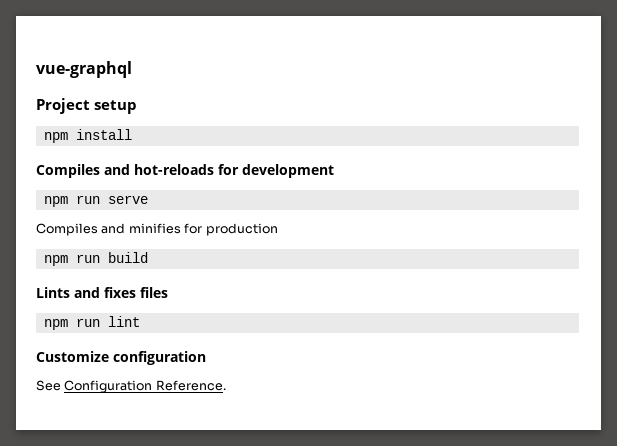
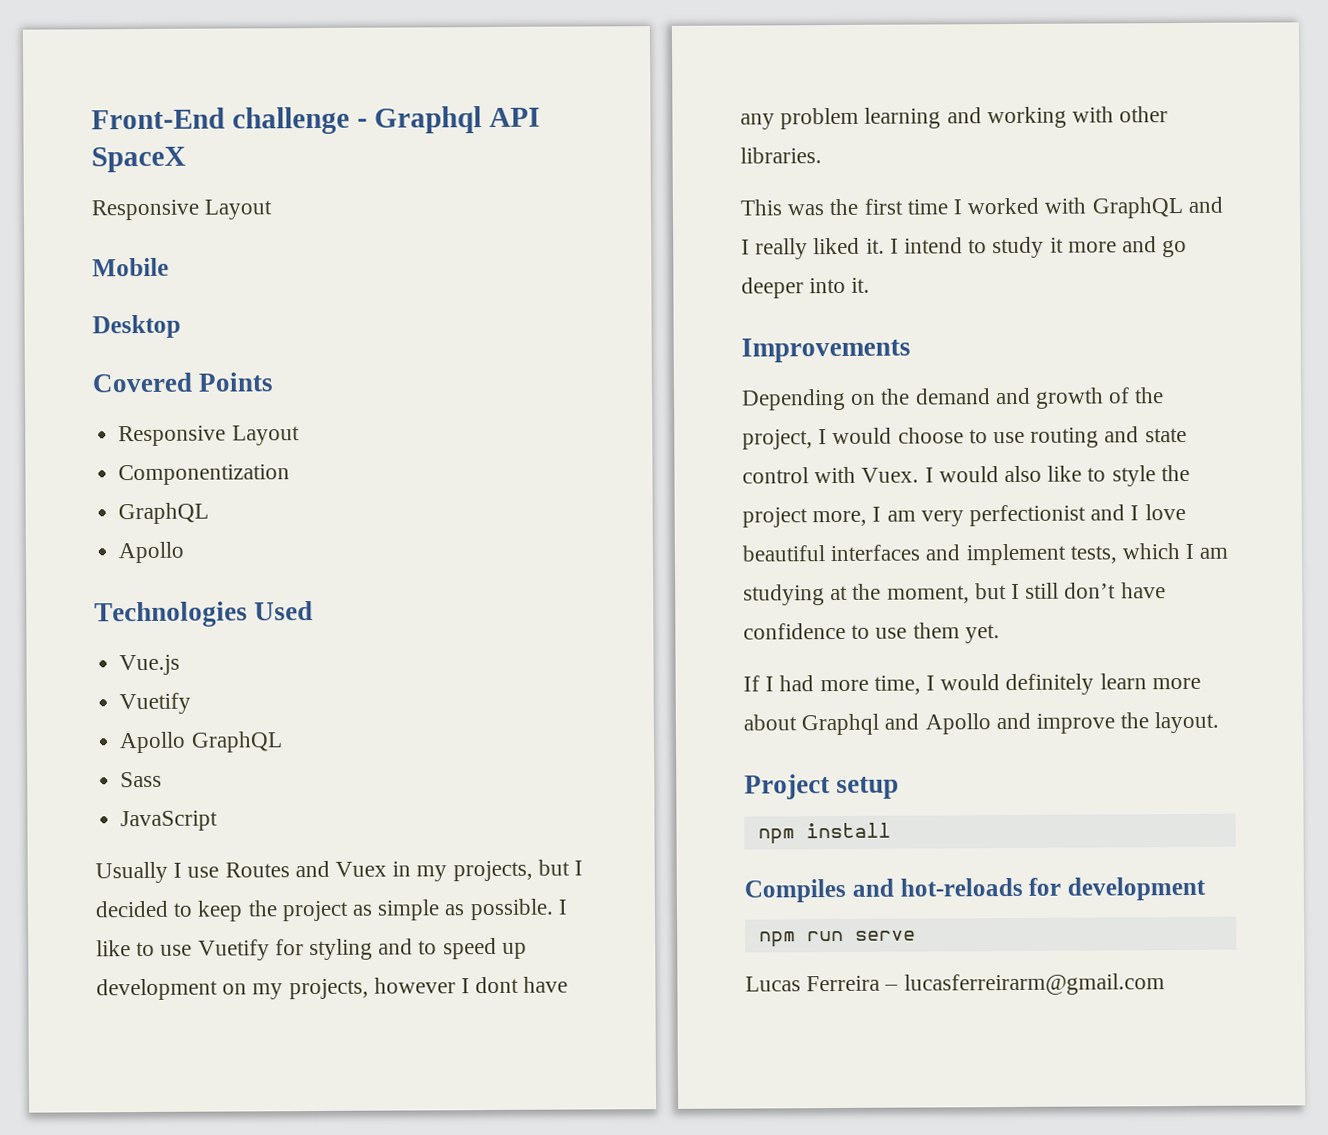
[36,61,132,78] vue-graphql -> [91,106,541,135] [91,146,186,173] [91,199,273,221] [92,257,169,277] [92,314,181,339] [92,372,274,393] [118,425,300,447] [118,464,291,486] [118,502,210,525] [118,541,185,564] [94,601,314,628] [119,654,181,676] [119,692,192,715] [119,731,283,754] [120,771,163,788] [120,810,219,832] [95,859,584,884] [95,898,567,922] [96,937,527,961] [96,976,569,1001] [740,106,1169,130] [740,147,822,164] [740,196,1223,219] [741,236,1188,260] [741,277,871,299] [741,337,911,363] [741,387,1165,411] [742,426,1187,450] [742,464,1190,487] [742,503,1186,528] [742,543,1229,566] [743,582,1166,606] [743,622,1000,644] [743,673,1201,696] [743,711,1220,736] Front-End challenge - Graphql API SpaceX // Responsive Layout // Mobile // Desktop // Covered Points // Responsive Layout // Componentization // GraphQL // Apollo // Technologies Used // Vue.js // Vuetify // Apollo GraphQL // Sass // JavaScript // Usually I use Routes and Vuex in my projects, but I decided to keep the project as simple as possible. I like to use Vuetify for styling and to speed up development on my projects, however I dont have any problem learning and working with other libraries. // This was the first time I worked with GraphQL and I really liked it. I intend to study it more and go deeper into it. // Improvements // Depending on the demand and growth of the project, I would choose to use routing and state control with Vuex. I would also like to style the project more, I am very perfectionist and I love beautiful interfaces and implement tests, which I am studying at the moment, but I still don’t have confidence to use them yet. // If I had more time, I would definitely learn more about Graphql and Apollo and improve the layout.
[36,223,278,236] [43,252,148,266] [36,287,168,298] [43,316,140,330] [36,351,206,365] [36,380,226,393] Compiles and minifies for production // npm run build // Lints and fixes files // npm run lint // Customize configuration // See Configuration Reference. -> [745,973,1165,996] Lucas Ferreira – lucasferreirarm@gmail.com

